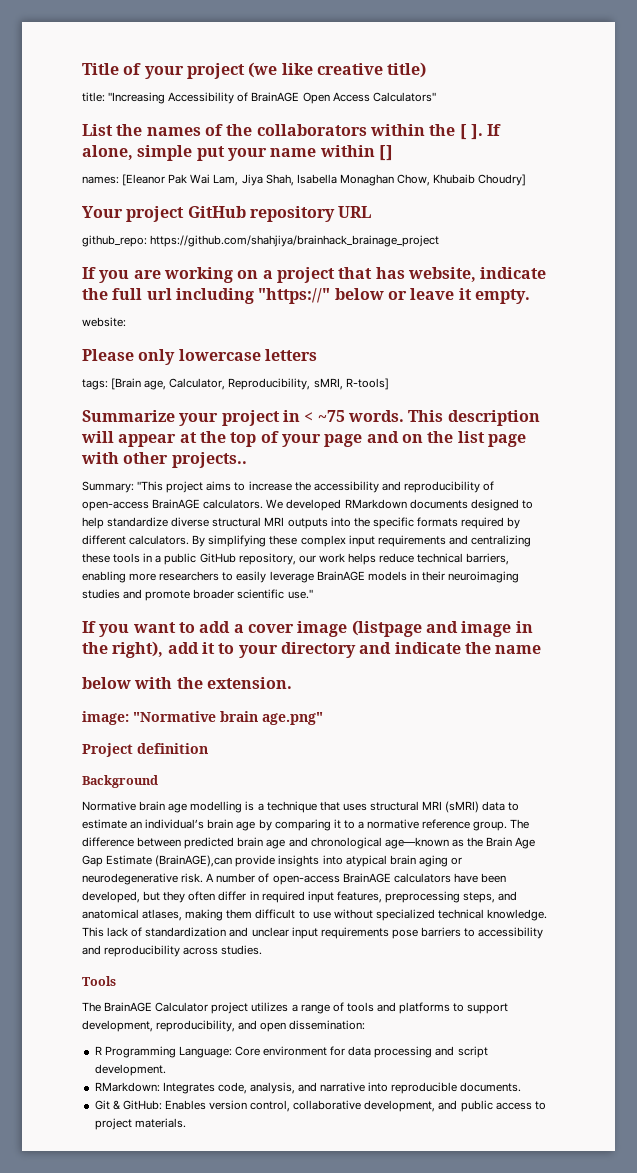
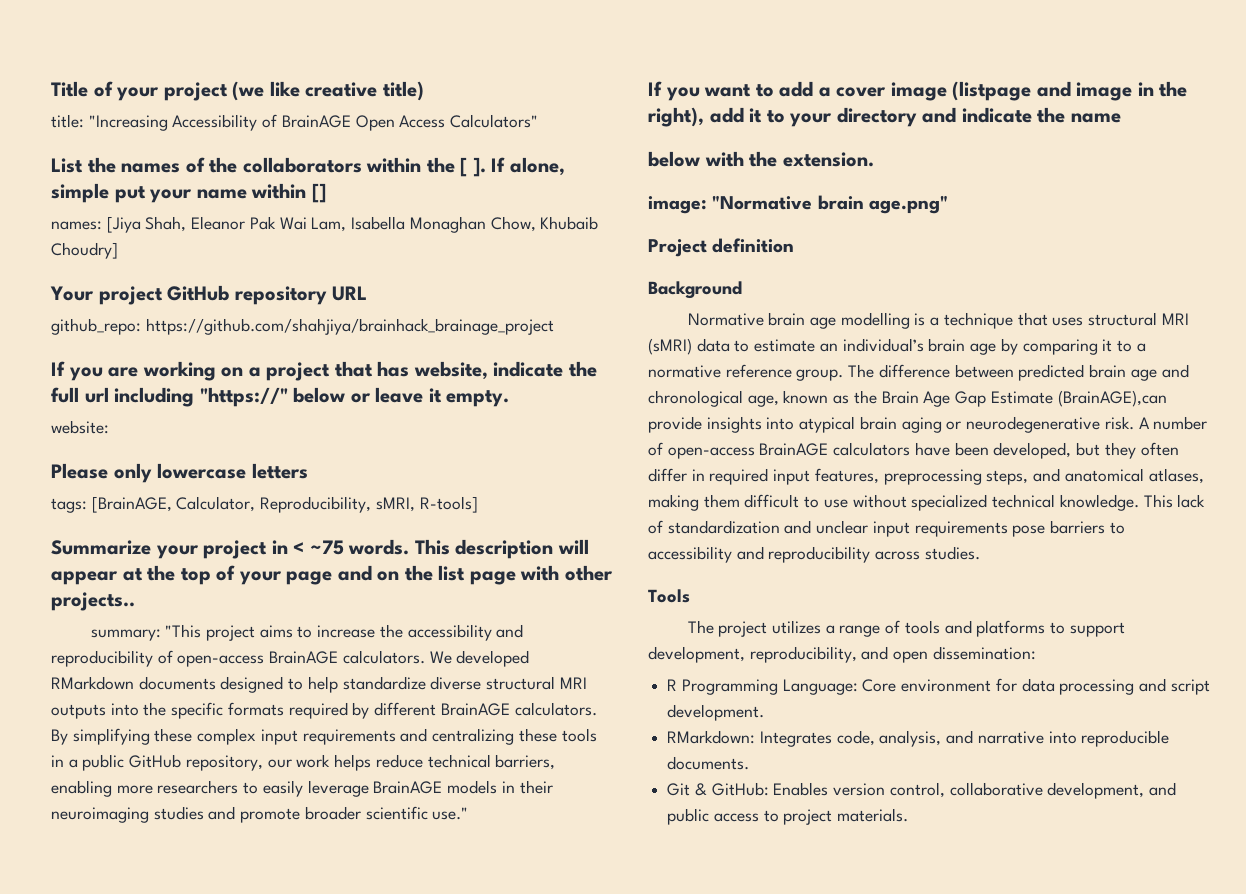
[122,174,166,186] [Eleanor -> [106,216,246,233] [Jiya Shah, Eleanor
[241,174,294,186] Jiya Shah, -> (347, 224) none
[111,378,167,390] [Brain age, -> [91,496,172,513] [BrainAGE,
[82,481,134,493] Summary: -> [90,629,161,641] summary:
(126, 540) none -> [440,703,510,716] BrainAGE
[384,837,449,849] age—known -> [747,390,829,407] age, known
[104,1002,209,1012] BrainAGE Calculator -> (714, 627) none

